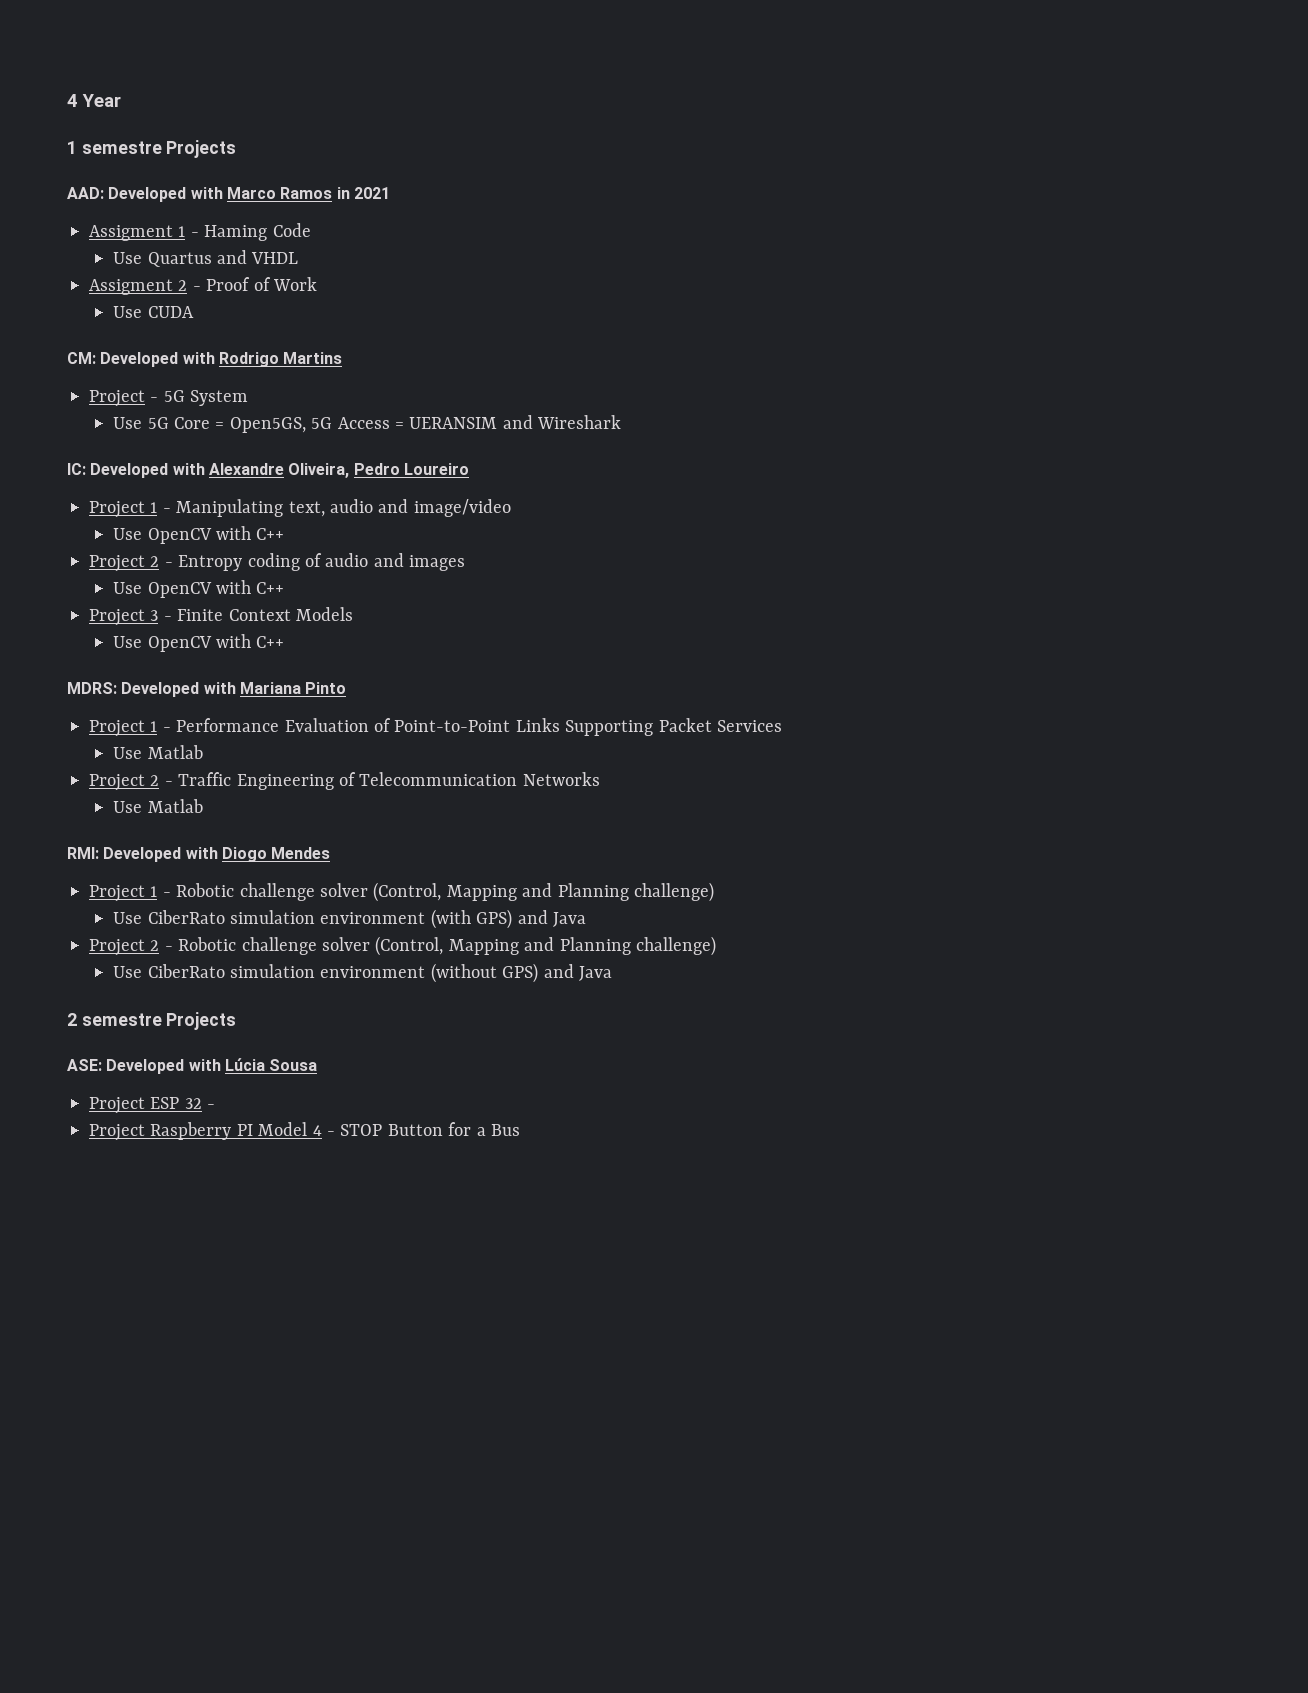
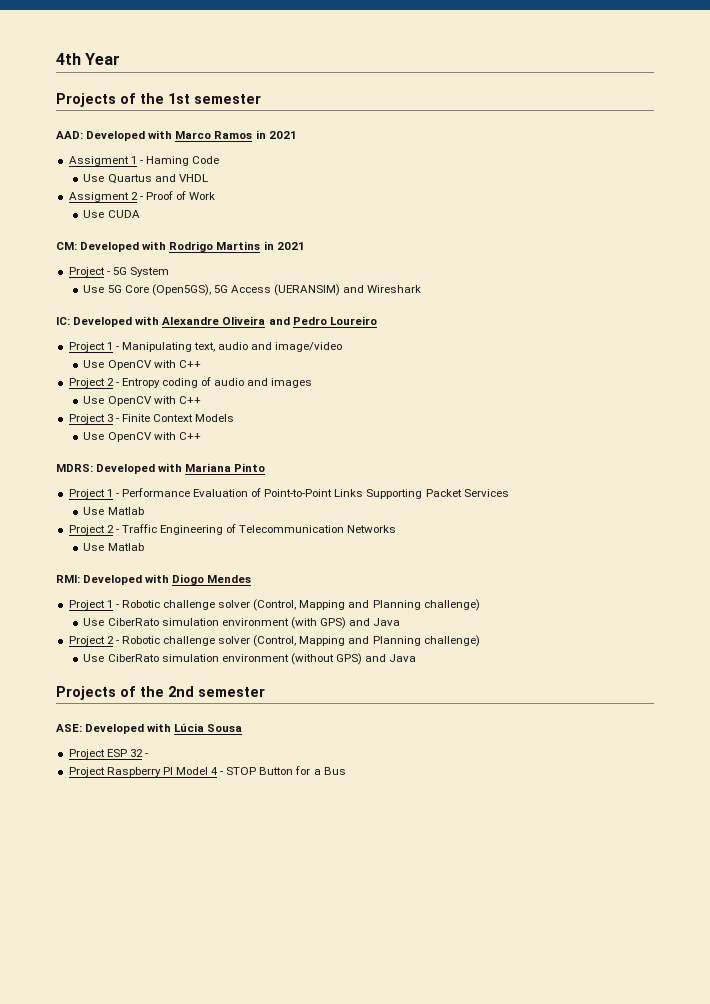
[67,94,78,107] 4 -> [56,53,81,65] 4th
[67,140,237,158] 1 semestre Projects -> [56,93,261,107] Projects of the 1st semester
(343, 358) none -> [263,241,305,250] in 2021
[215,417,498,433] = Open5GS, 5G Access = UERANSIM -> [151,284,341,296] (Open5GS), 5G Access (UERANSIM)
[288,463,350,478] Oliveira, -> [222,316,290,325] Oliveira and
[67,1012,237,1030] 2 semestre Projects -> [56,686,265,700] Projects of the 2nd semester

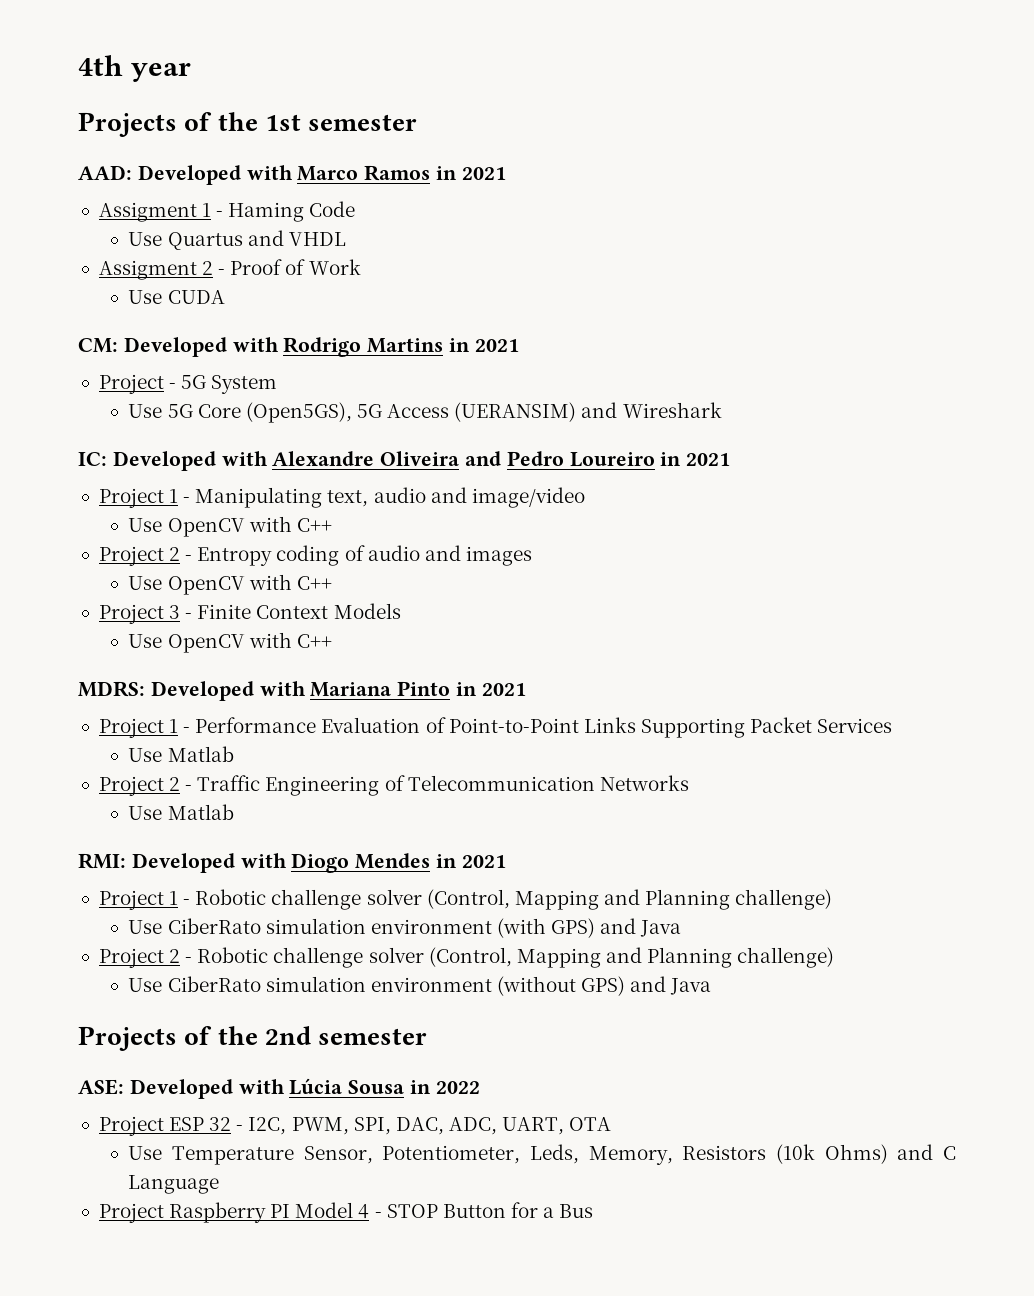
[85,53,121,65] Year -> [131,63,192,82] year
(377, 320) none -> [660,452,731,466] in 2021
(266, 467) none -> [456,682,526,696] in 2021
(252, 579) none -> [436,854,506,868] in 2021
(243, 728) none -> [410,1080,480,1094] in 2022
(148, 755) none -> [248,1117,612,1135] [128,1144,956,1165] [128,1175,220,1194] I2C, PWM, SPI, DAC, ADC, UART, OTA // Use Temperature Sensor, Potentiometer, Leds, Memory, Resistors (10k Ohms) and C Language

